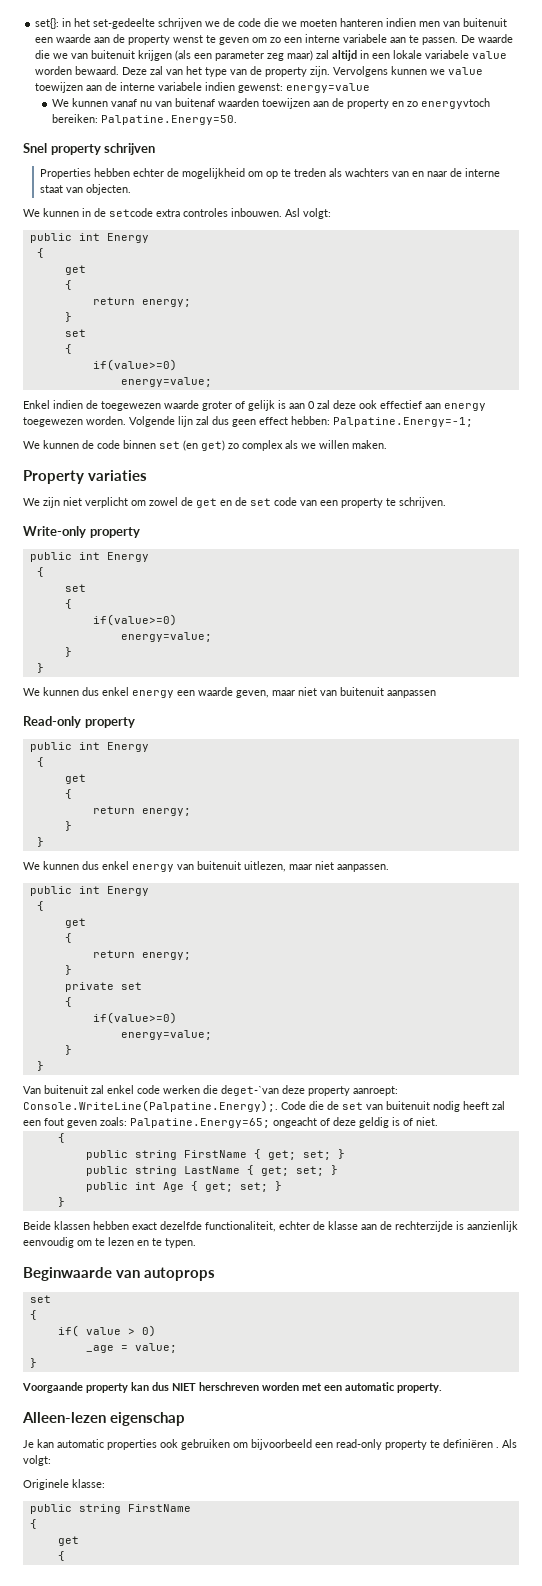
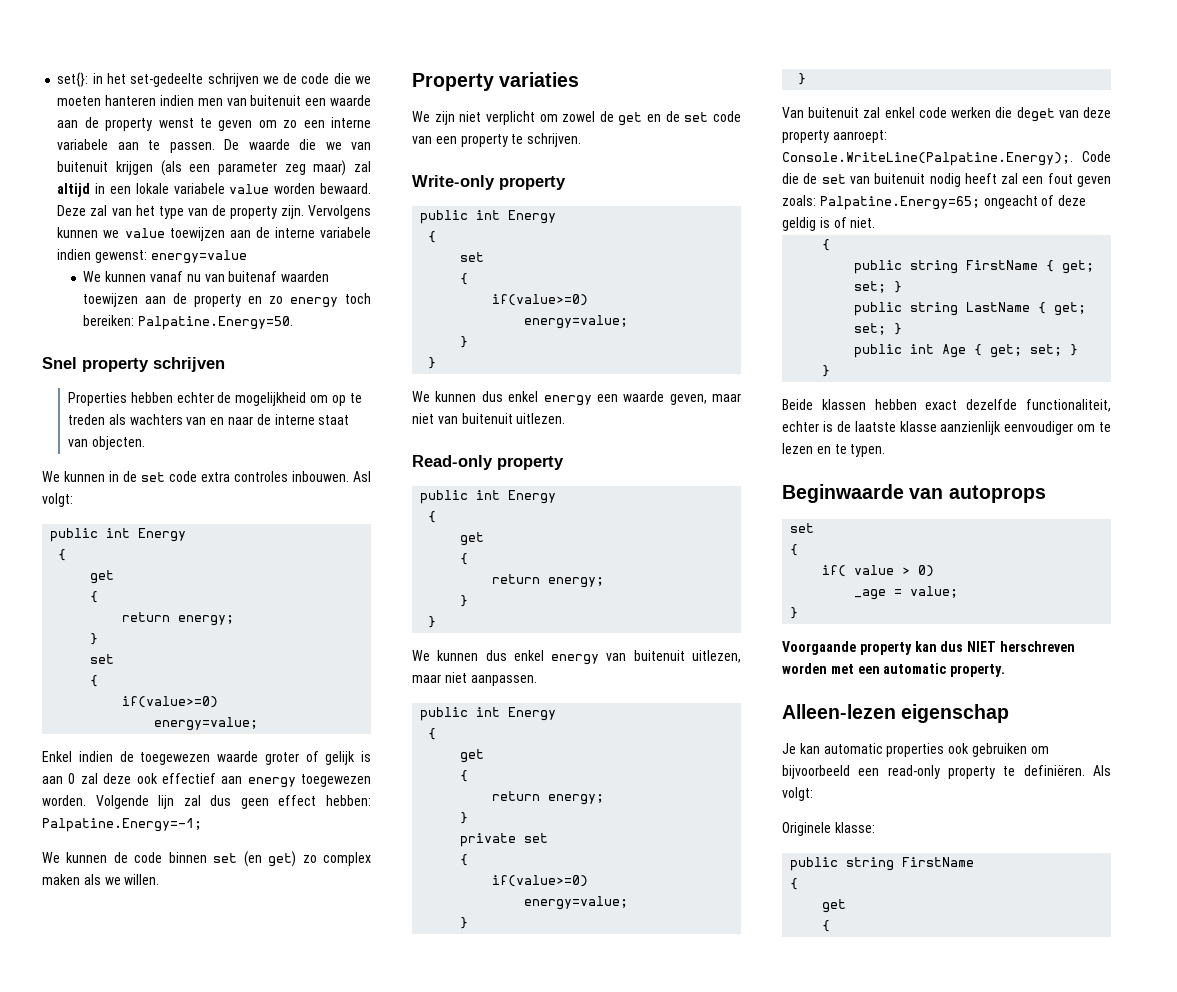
[421,98,491,109] energyvtoch -> [290,293,371,308] energy toch
[109,208,153,217] setcode -> [141,471,197,482] set code
(283, 445) none -> [42,874,80,885] maken
[319,440,387,449] willen maken. -> [124,874,160,885] willen.
[387,690,436,698] aanpassen -> [516,413,566,424] uitlezen.
[221,1085,279,1096] deget-`van -> [1016,107,1079,122] deget van
[313,1221,518,1232] [23,1237,74,1248] de klasse aan de rechterzijde is aanzienlijk eenvoudig -> [822,421,1074,435] is de laatste klasse aanzienlijk eenvoudiger
[443,1439,499,1448] definiëren . -> [1023,765,1085,776] definiëren.

